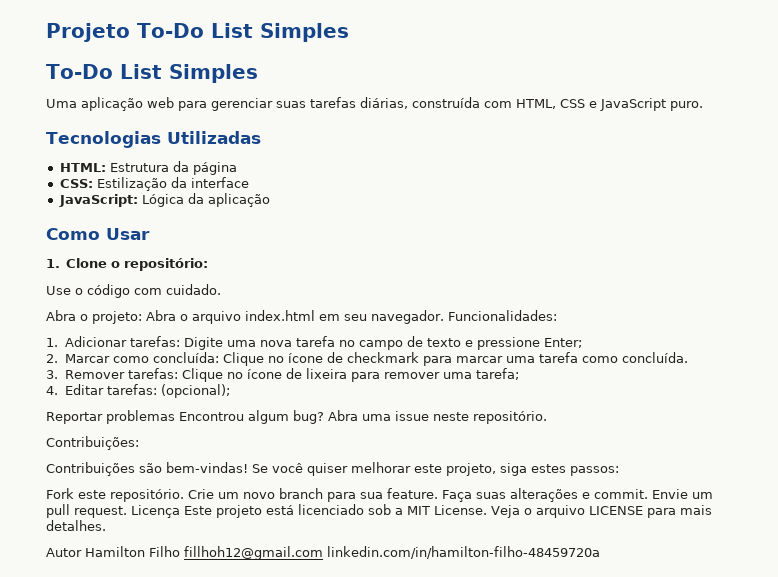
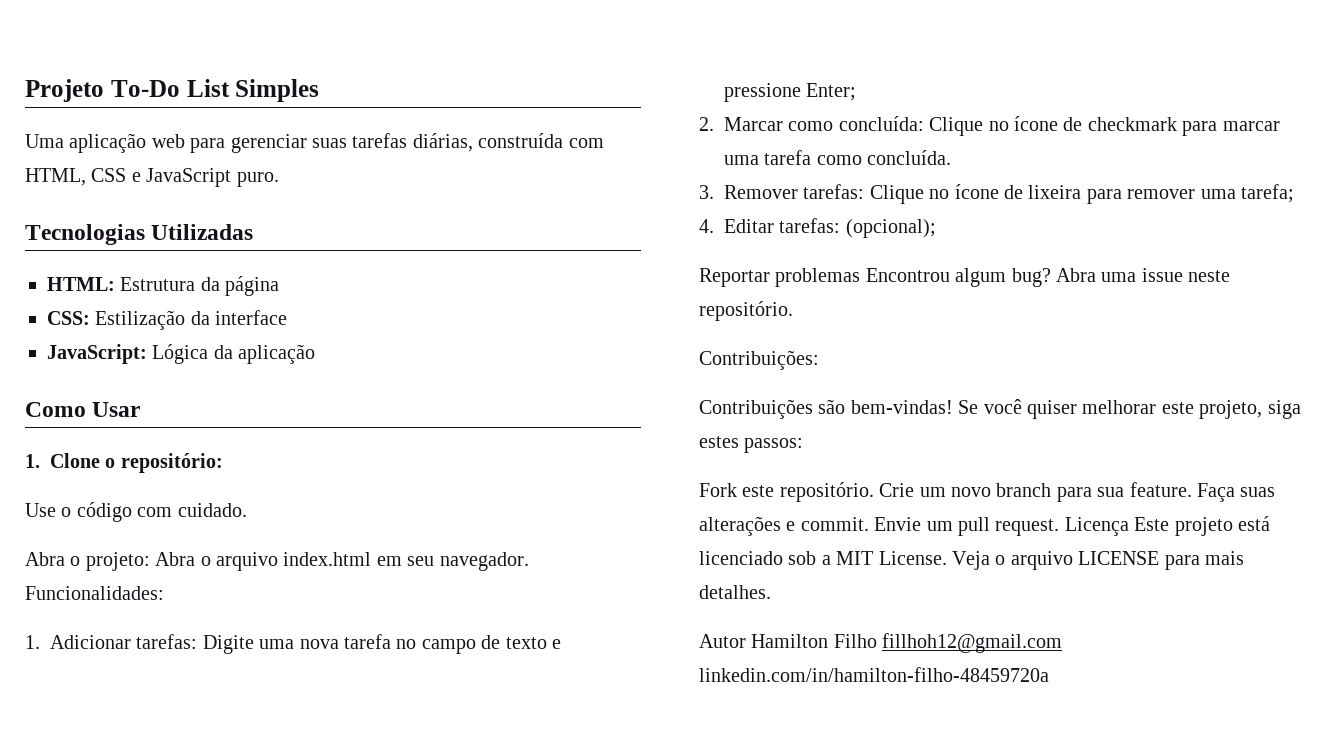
[46,64,258,83] // To-Do List Simples -> (320, 90) none

